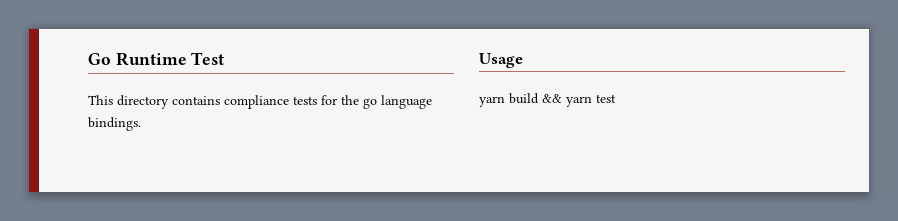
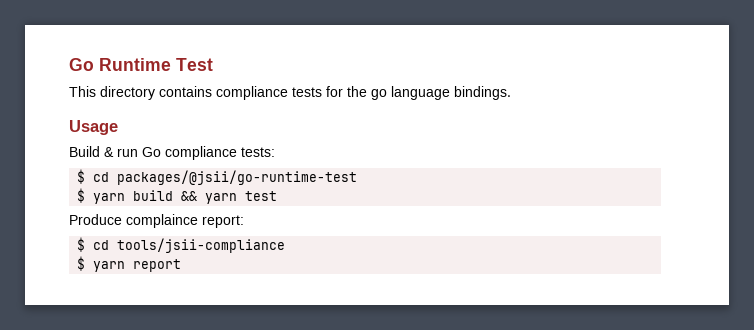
(523, 60) none -> [69,146,275,160] [77,169,358,185] [77,188,86,203] Build & run Go compliance tests: // $ cd packages/@jsii/go-runtime-test // $
(616, 98) none -> [69,214,244,228] [77,237,286,253] [77,256,182,272] // Produce complaince report: // $ cd tools/jsii-compliance // $ yarn report

